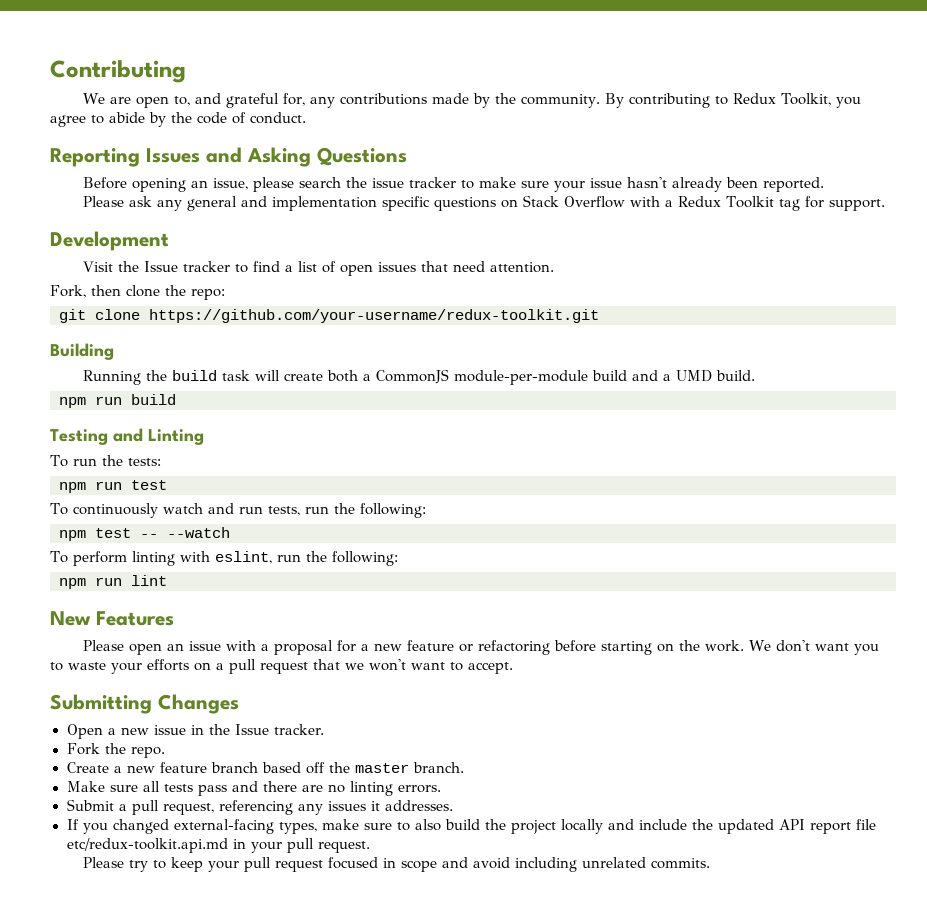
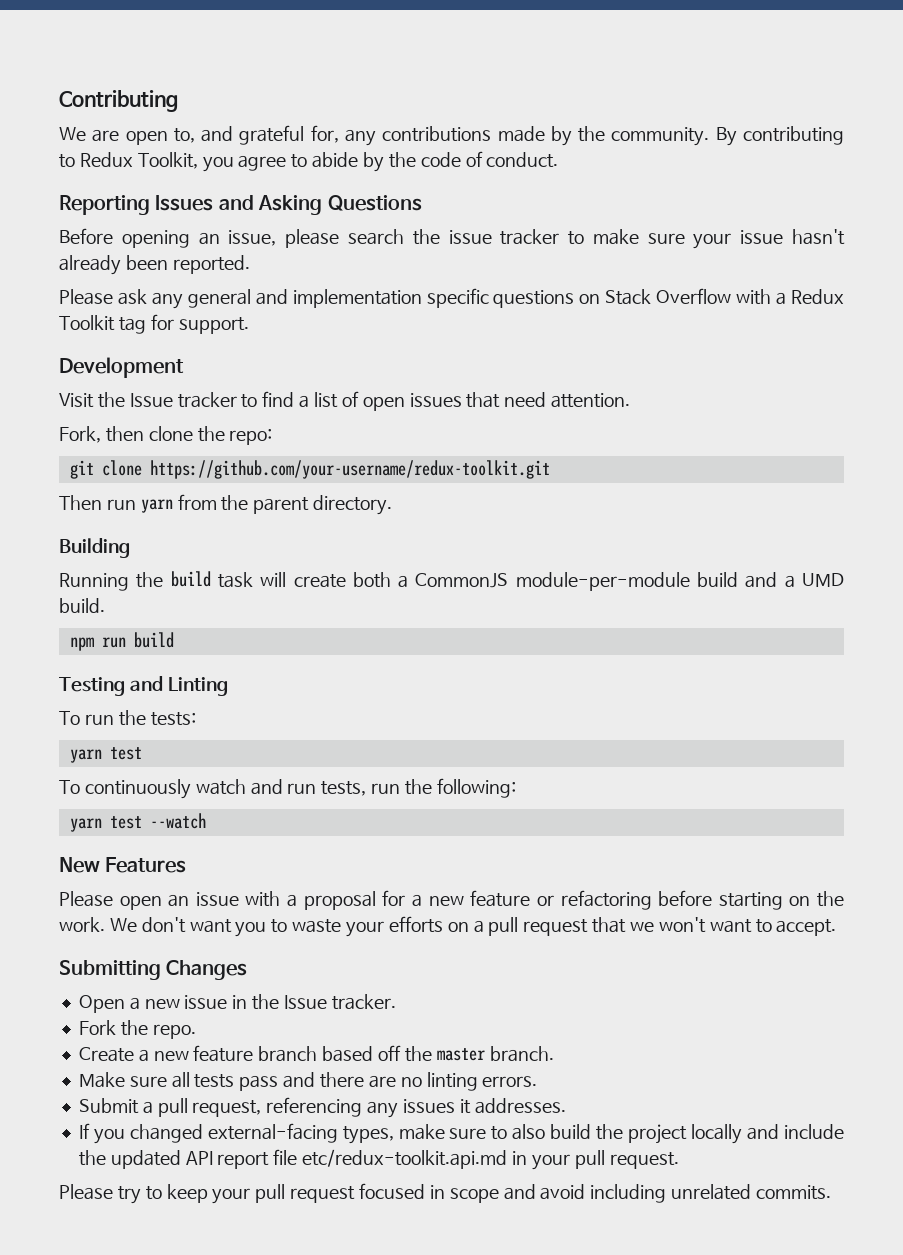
(599, 316) none -> [59,494,393,515] // Then run yarn from the parent directory.
[59,481,122,493] npm run -> [69,749,102,763] yarn
[59,527,230,541] [50,551,398,566] [59,575,167,589] npm test -- --watch // To perform linting with eslint, run the following: // npm run lint -> [69,813,206,832] yarn test --watch

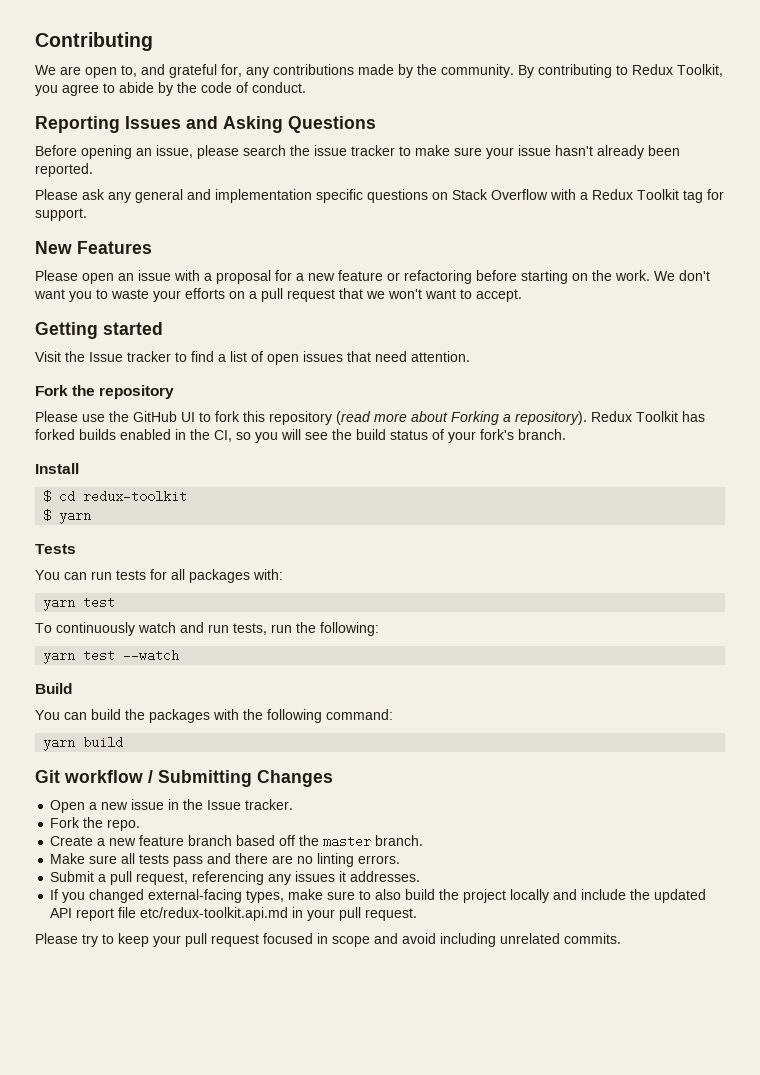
[59,357,184,378] [59,391,631,411] [59,426,273,445] [69,460,550,479] [59,494,393,515] [59,538,130,558] [59,571,844,591] [59,598,105,613] [69,632,174,651] [59,676,229,696] [59,710,196,726] [69,747,142,763] [59,778,516,799] [69,813,206,832] // Development // Visit the Issue tracker to find a list of open issues that need attention. // Fork, then clone the repo: // git clone https://github.com/your-username/redux-toolkit.git // Then run yarn from the parent directory. // Building // Running the build task will create both a CommonJS module-per-module build and a UMD build. // npm run build // Testing and Linting // To run the tests: // yarn test // To continuously watch and run tests, run the following: // yarn test --watch -> (87, 214) none
(837, 927) none -> [35,322,163,339] [35,351,470,365] [35,385,175,399] [35,411,705,425] [35,429,566,443] [35,463,79,474] [43,490,188,503] [43,509,92,524] [35,544,76,554] [35,569,283,583] [43,596,116,611] [35,622,379,636] [43,649,180,664] [35,683,72,694] [35,709,393,723] [43,736,124,751] [35,770,153,783] Getting started // Visit the Issue tracker to find a list of open issues that need attention. // Fork the repository // Please use the GitHub UI to fork this repository (read more about Forking a repository). Redux Toolkit has forked builds enabled in the CI, so you will see the build status of your fork's branch. // Install // $ cd redux-toolkit // $ yarn // Tests // You can run tests for all packages with: // yarn test // To continuously watch and run tests, run the following: // yarn test --watch // Build // You can build the packages with the following command: // yarn build // Git workflow /

